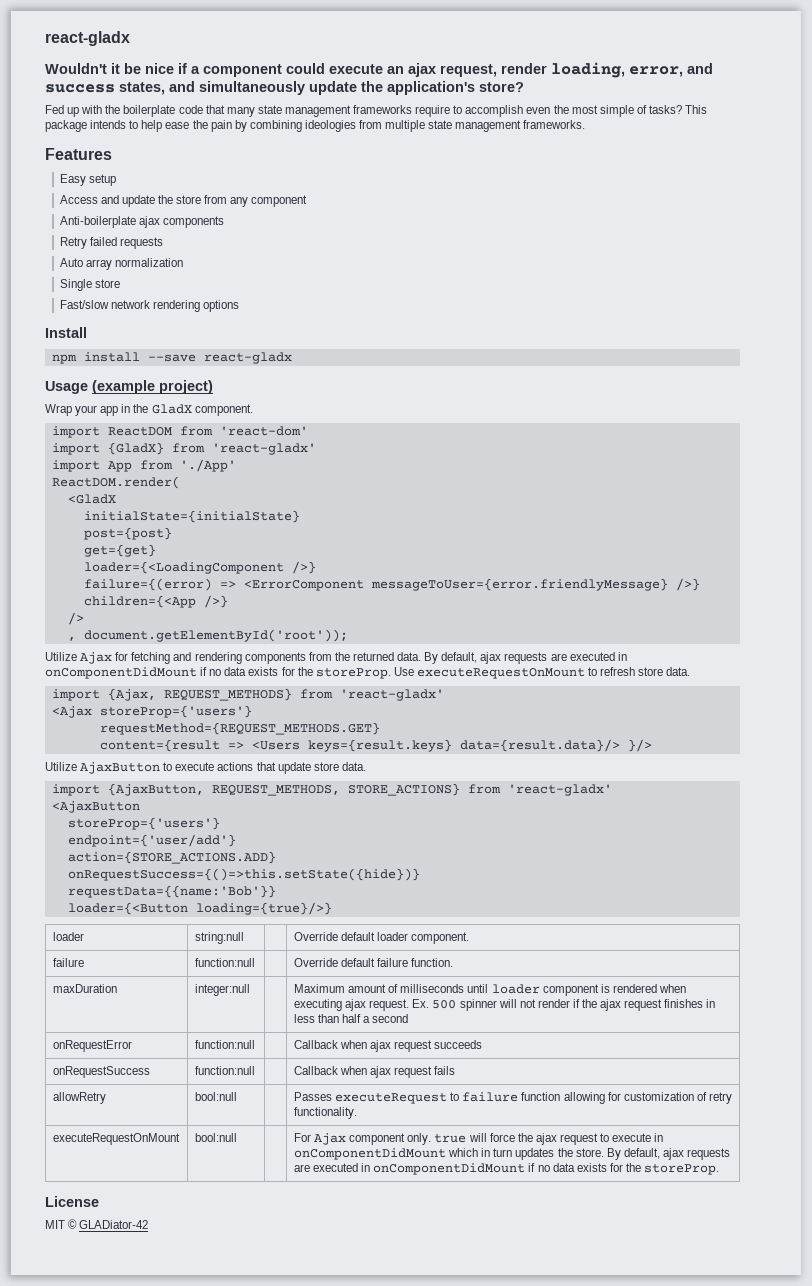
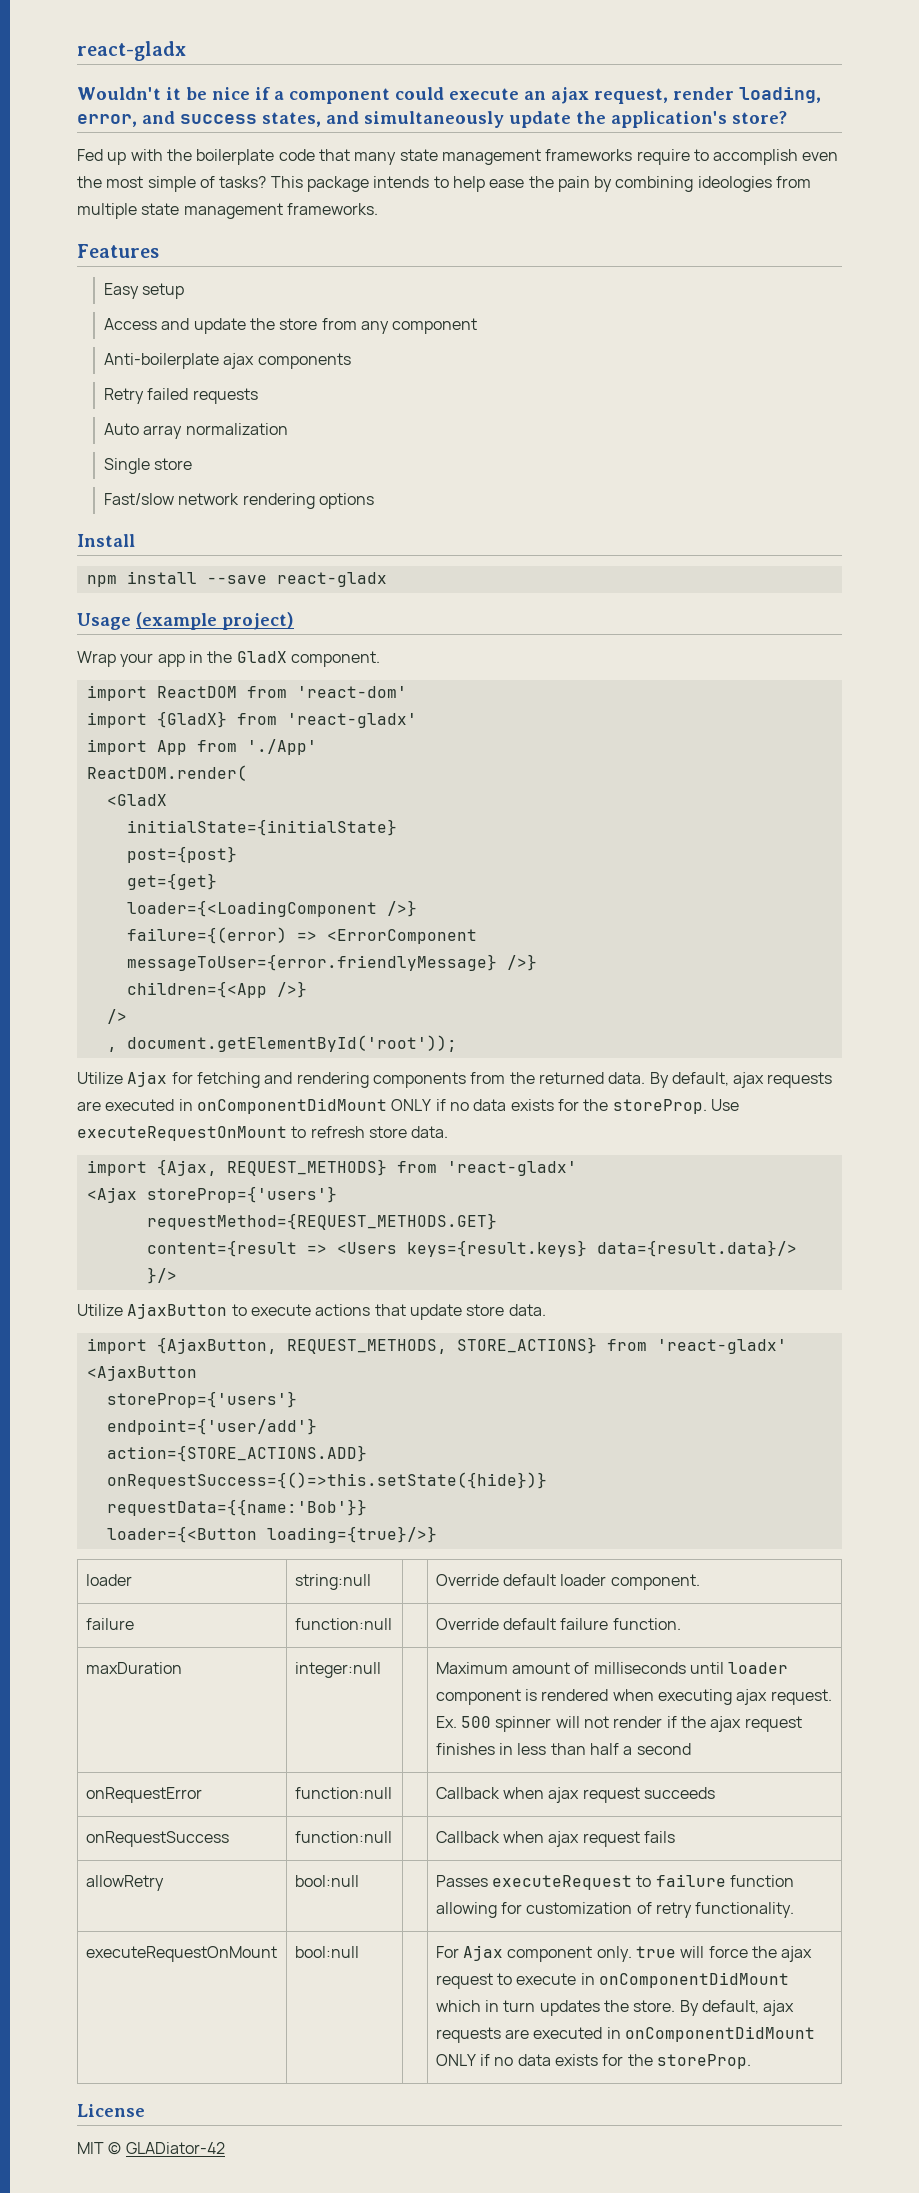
(197, 673) none -> [391,1099,432,1111] ONLY
(526, 1169) none -> [435,2054,476,2066] ONLY

